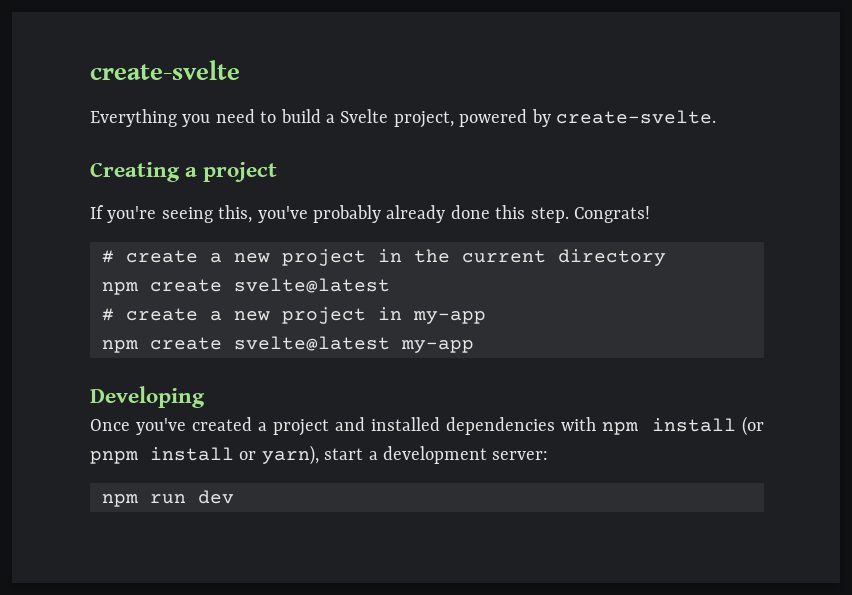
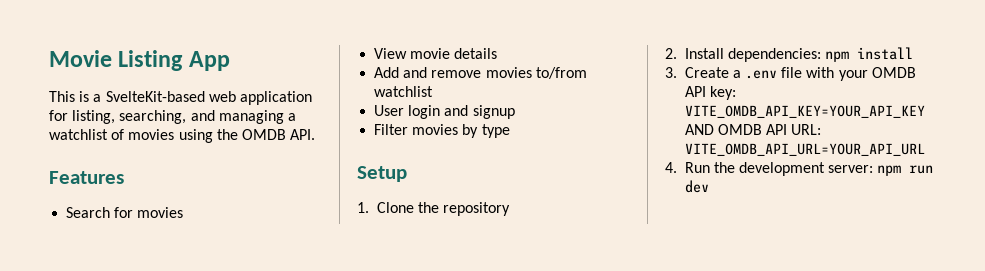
[90,60,240,80] [90,109,716,128] [90,162,278,182] [90,205,650,223] [102,249,666,266] [102,278,390,295] [102,307,486,324] [102,336,474,353] [90,386,205,408] [90,416,764,436] [90,445,378,465] create-svelte // Everything you need to build a Svelte project, powered by create-svelte. // Creating a project // If you're seeing this, you've probably already done this step. Congrats! // # create a new project in the current directory // npm create svelte@latest // # create a new project in my-app // npm create svelte@latest my-app // Developing // Once you've created a project and installed dependencies with npm install (or pnpm install or yarn), start a -> [49,50,230,71] [49,91,312,105] [49,110,296,124] [49,129,316,143] [49,171,124,184] [66,207,184,218] [374,48,498,59] [374,67,587,79] [374,86,434,97] [374,105,515,119] [374,124,510,138] [357,166,407,182] [357,202,511,216] [665,47,914,62] [665,67,916,81] [684,86,736,100] [684,105,925,118] [684,124,822,135] [684,143,925,156] [665,162,735,173] Movie Listing App // This is a SvelteKit-based web application for listing, searching, and managing a watchlist of movies using the OMDB API. // Features // Search for movies // View movie details // Add and remove movies to/from watchlist // User login and signup // Filter movies by type // Setup // 1. Clone the repository // 2. Install dependencies: npm install // 3. Create a .env file with your OMDB API key: VITE_OMDB_API_KEY=YOUR_API_KEY AND OMDB API URL: VITE_OMDB_API_URL=YOUR_API_URL // 4. Run the
(549, 455) // -> (874, 169) none

